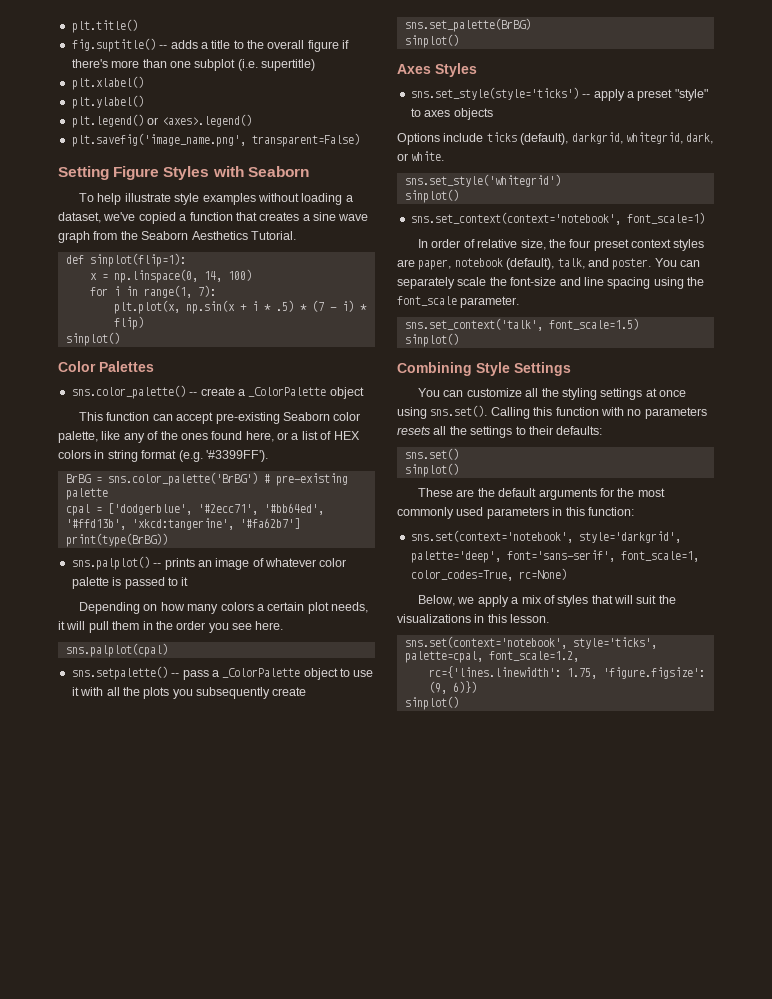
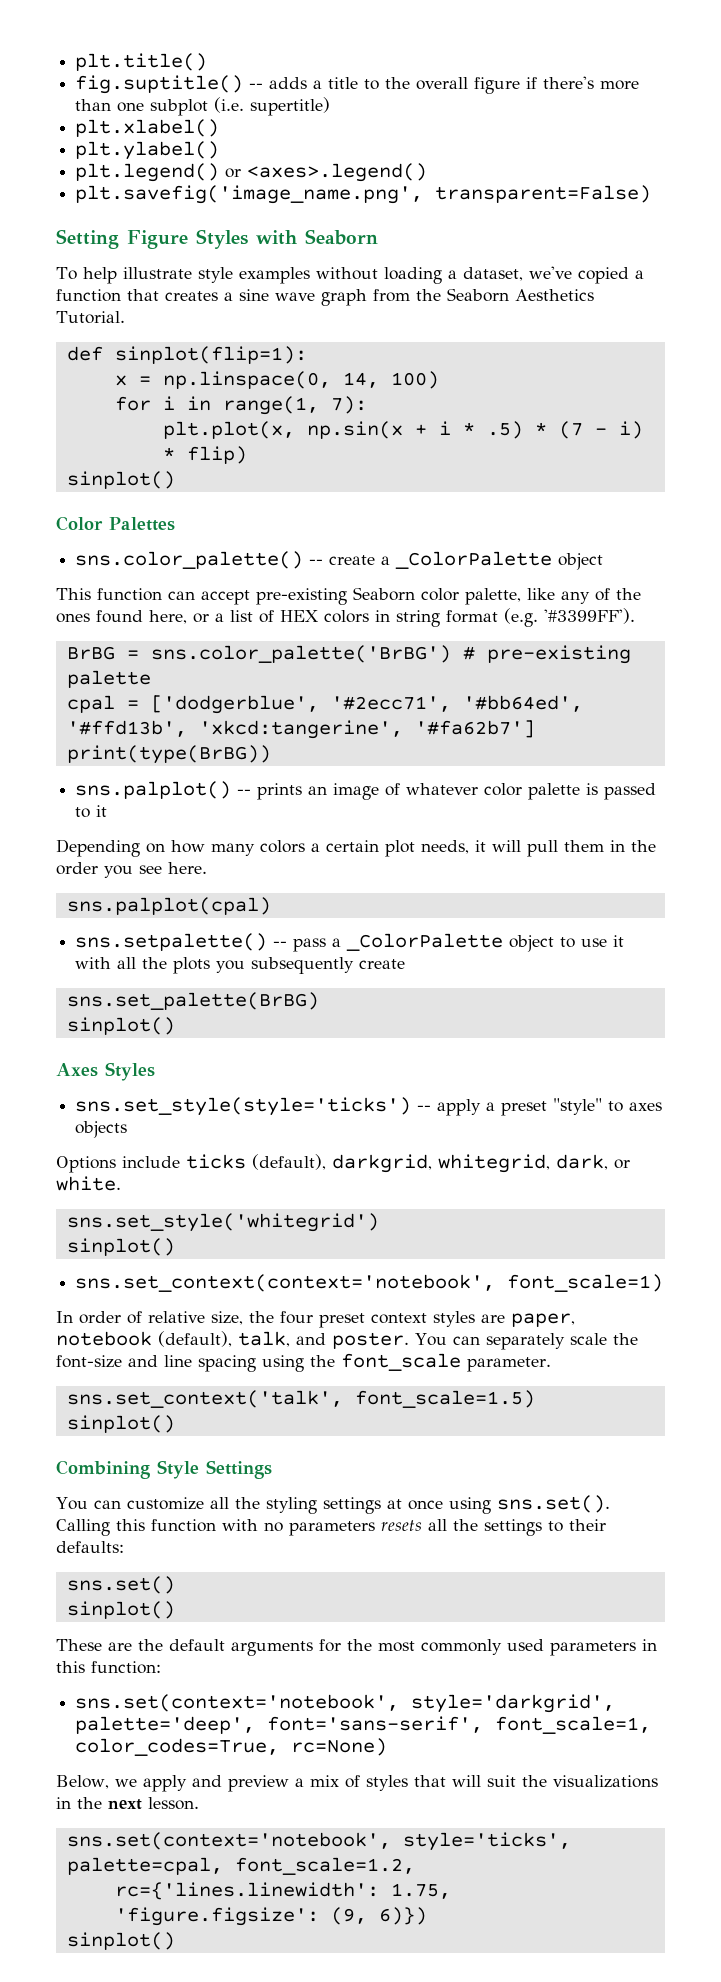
(509, 601) none -> [191,1775,289,1792] and preview
[487,614,507,623] this -> [77,1797,142,1810] the next

